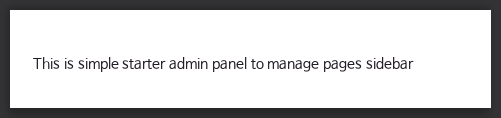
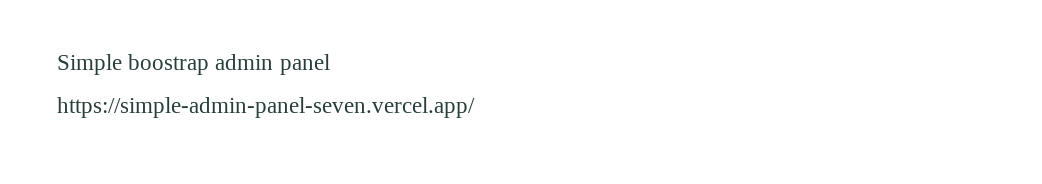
[33,57,415,72] This is simple starter admin panel to manage pages sidebar -> [57,54,330,75] [57,97,475,118] Simple boostrap admin panel // https://simple-admin-panel-seven.vercel.app/

